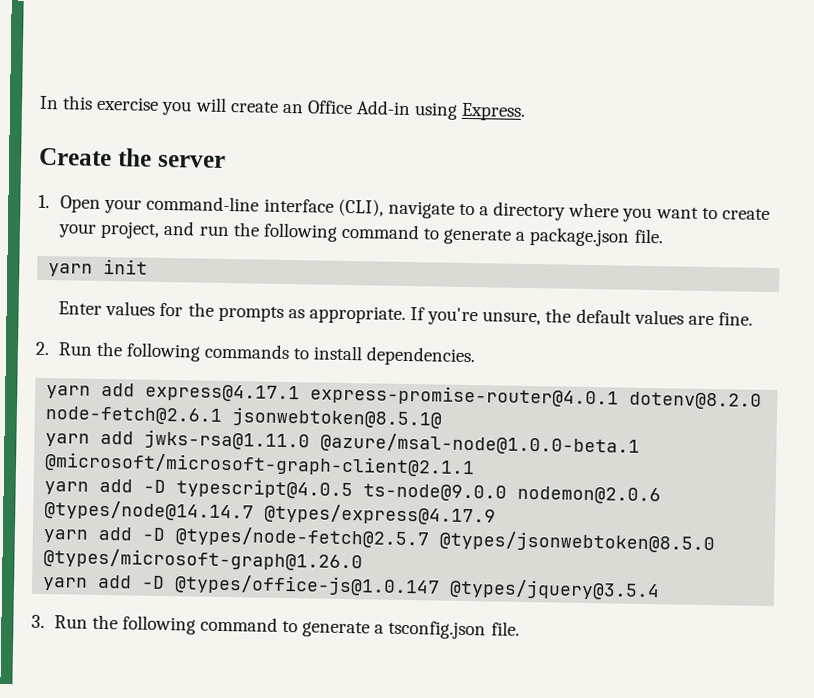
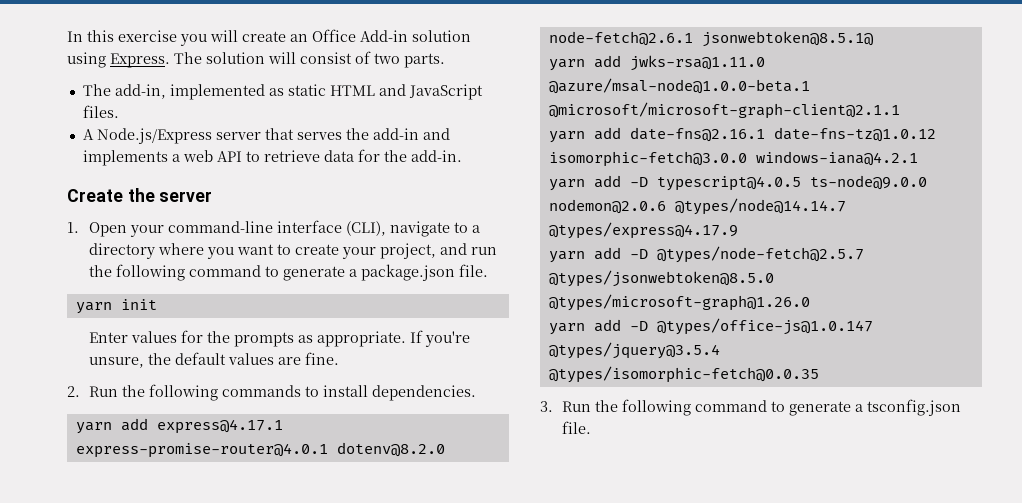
(412, 108) none -> [412,30,471,42] solution
(527, 111) none -> [174,51,445,68] [82,84,483,100] [82,105,119,118] [82,128,450,144] [82,149,462,166] The solution will consist of two parts. // The add-in, implemented as static HTML and JavaScript files. // A Node.js/Express server that serves the add-in and implements a web API to retrieve data for the add-in.
(476, 465) none -> [548,127,936,143] [548,151,918,167] // yarn add date-fns@2.16.1 date-fns-tz@1.0.12 isomorphic-fetch@3.0.0 windows-iana@4.2.1
(661, 589) none -> [548,366,819,383] @types/isomorphic-fetch@0.0.35

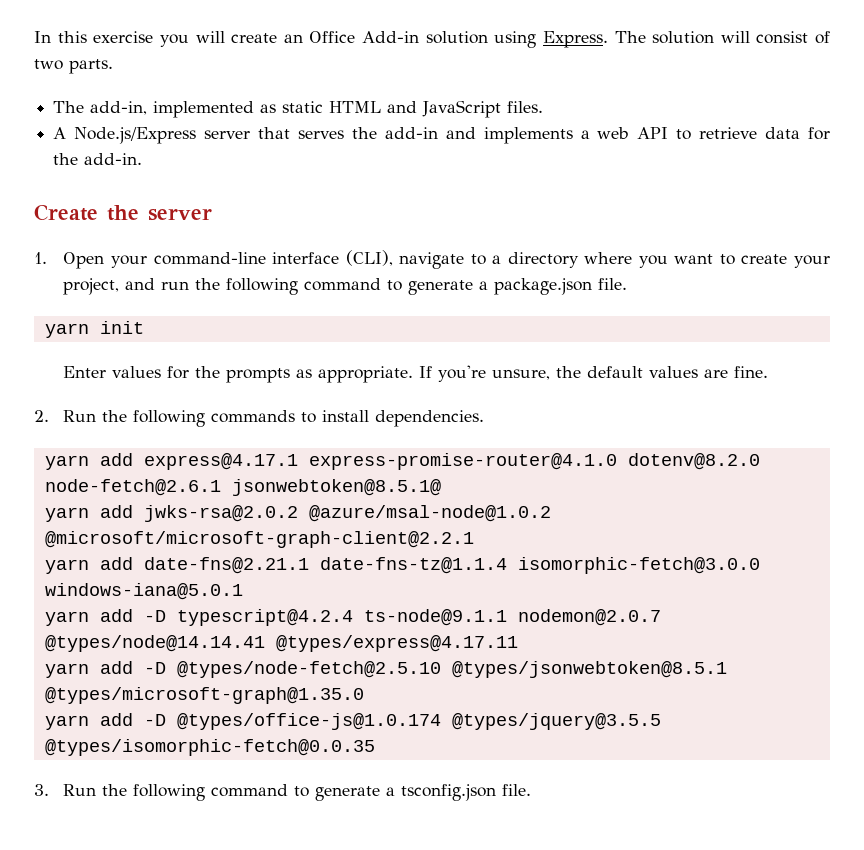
[75,443,328,458] express-promise-router@4.0.1 -> [308,453,617,470] express-promise-router@4.1.0
[629,55,765,71] [548,78,810,94] [548,102,900,119] [548,127,936,143] [548,151,918,167] [548,175,927,191] [548,198,846,215] [548,222,738,239] [548,246,864,263] [548,270,774,287] [548,294,810,311] [548,318,873,335] [548,342,720,359] jwks-rsa@1.11.0 @azure/msal-node@1.0.0-beta.1 @microsoft/microsoft-graph-client@2.1.1 // yarn add date-fns@2.16.1 date-fns-tz@1.0.12 isomorphic-fetch@3.0.0 windows-iana@4.2.1 // yarn add -D typescript@4.0.5 ts-node@9.0.0 nodemon@2.0.6 @types/node@14.14.7 @types/express@4.17.9 // yarn add -D @types/node-fetch@2.5.7 @types/jsonwebtoken@8.5.0 @types/microsoft-graph@1.26.0 // yarn add -D @types/office-js@1.0.147 @types/jquery@3.5.4 -> [143,505,551,522] [44,531,474,548] [44,557,760,574] [44,583,243,600] [44,609,661,626] [44,635,518,652] [44,661,727,678] [44,687,364,704] [44,713,661,730] jwks-rsa@2.0.2 @azure/msal-node@1.0.2 @microsoft/microsoft-graph-client@2.2.1 // yarn add date-fns@2.21.1 date-fns-tz@1.1.4 isomorphic-fetch@3.0.0 windows-iana@5.0.1 // yarn add -D typescript@4.2.4 ts-node@9.1.1 nodemon@2.0.7 @types/node@14.14.41 @types/express@4.17.11 // yarn add -D @types/node-fetch@2.5.10 @types/jsonwebtoken@8.5.1 @types/microsoft-graph@1.35.0 // yarn add -D @types/office-js@1.0.174 @types/jquery@3.5.5

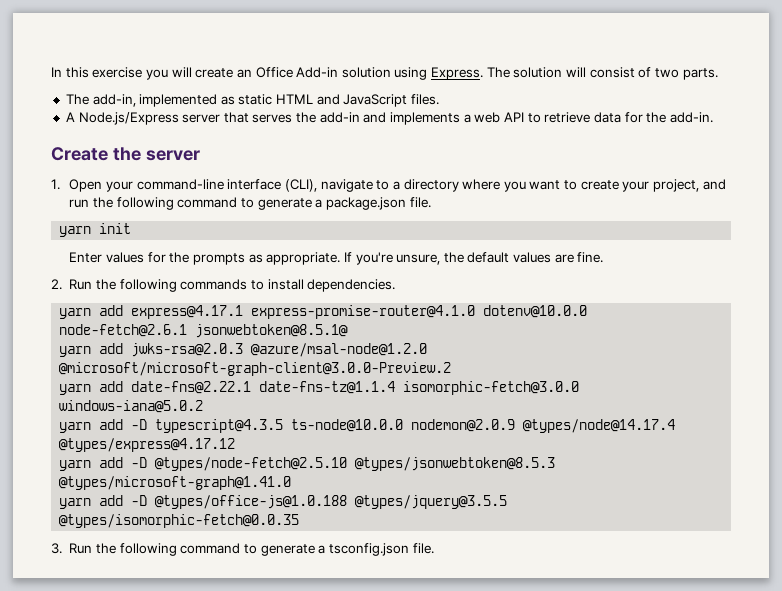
[627,453,760,470] dotenv@8.2.0 -> [483,305,588,318] dotenv@10.0.0
[143,505,551,522] [44,531,474,548] [44,557,309,574] jwks-rsa@2.0.2 @azure/msal-node@1.0.2 @microsoft/microsoft-graph-client@2.2.1 // yarn add date-fns@2.21.1 -> [131,343,428,357] [59,362,452,376] [59,381,252,395] jwks-rsa@2.0.3 @azure/msal-node@1.2.0 @microsoft/microsoft-graph-client@3.0.0-Preview.2 // yarn add date-fns@2.22.1
[44,583,243,600] [44,609,661,626] [44,635,518,652] windows-iana@5.0.1 // yarn add -D typescript@4.2.4 ts-node@9.1.1 nodemon@2.0.7 @types/node@14.14.41 @types/express@4.17.11 -> [59,400,204,413] [59,419,676,433] [59,438,236,452] windows-iana@5.0.2 // yarn add -D typescript@4.3.5 ts-node@10.0.0 nodemon@2.0.9 @types/node@14.17.4 @types/express@4.17.12
[451,661,727,678] [44,687,364,704] [44,713,441,730] @types/jsonwebtoken@8.5.1 @types/microsoft-graph@1.35.0 // yarn add -D @types/office-js@1.0.174 -> [355,457,556,471] [59,476,292,490] [59,495,348,509] @types/jsonwebtoken@8.5.3 @types/microsoft-graph@1.41.0 // yarn add -D @types/office-js@1.0.188

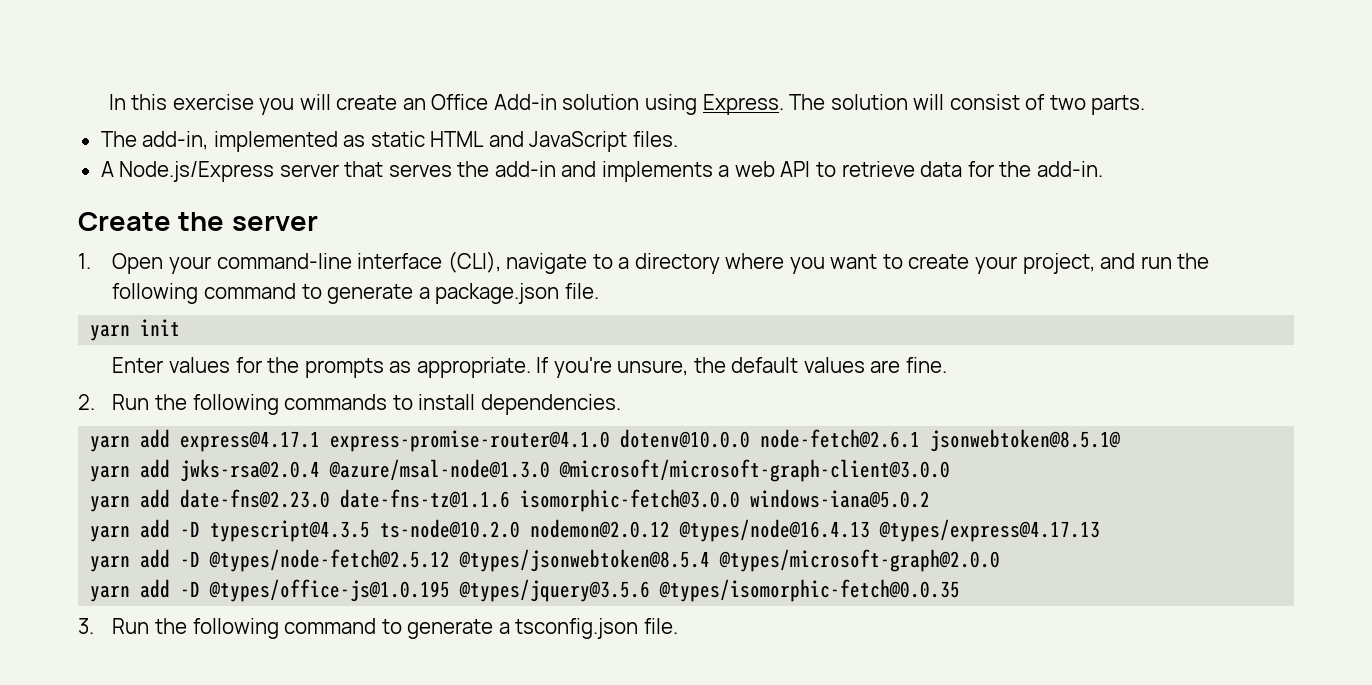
[131,343,428,357] [59,362,452,376] [59,381,396,395] jwks-rsa@2.0.3 @azure/msal-node@1.2.0 @microsoft/microsoft-graph-client@3.0.0-Preview.2 // yarn add date-fns@2.22.1 date-fns-tz@1.1.4 -> [180,459,951,482] [90,489,511,512] jwks-rsa@2.0.4 @azure/msal-node@1.3.0 @microsoft/microsoft-graph-client@3.0.0 // yarn add date-fns@2.23.0 date-fns-tz@1.1.6
[291,419,676,433] [59,438,236,452] [59,457,556,471] [59,476,292,490] [59,495,508,509] ts-node@10.0.0 nodemon@2.0.9 @types/node@14.17.4 @types/express@4.17.12 // yarn add -D @types/node-fetch@2.5.10 @types/jsonwebtoken@8.5.3 @types/microsoft-graph@1.41.0 // yarn add -D @types/office-js@1.0.188 @types/jquery@3.5.5 -> [380,519,1101,542] [90,549,1001,572] [90,579,651,602] ts-node@10.2.0 nodemon@2.0.12 @types/node@16.4.13 @types/express@4.17.13 // yarn add -D @types/node-fetch@2.5.12 @types/jsonwebtoken@8.5.4 @types/microsoft-graph@2.0.0 // yarn add -D @types/office-js@1.0.195 @types/jquery@3.5.6

